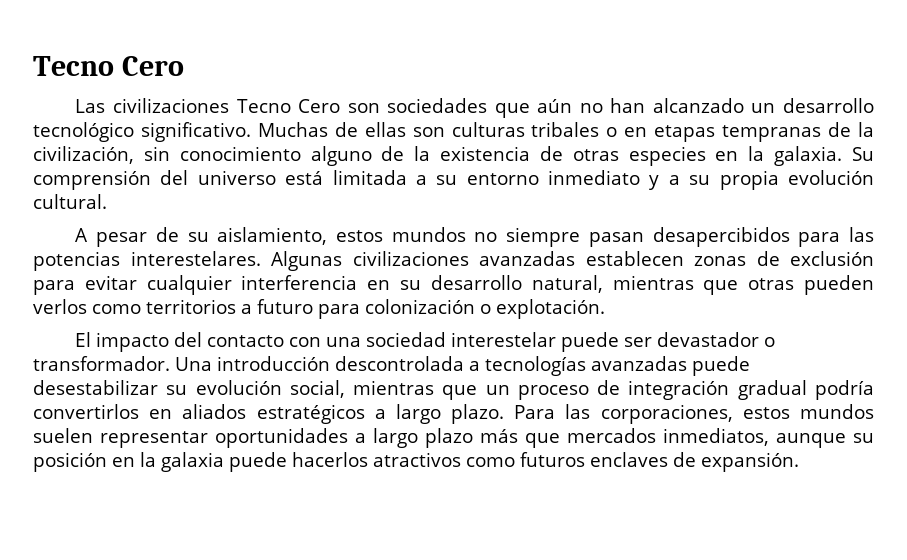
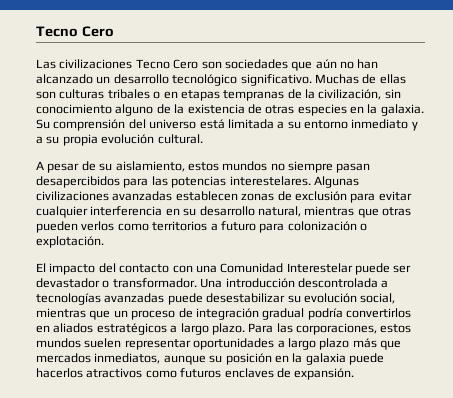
[366,332,557,347] sociedad interestelar -> [220,263,353,273] Comunidad Interestelar

